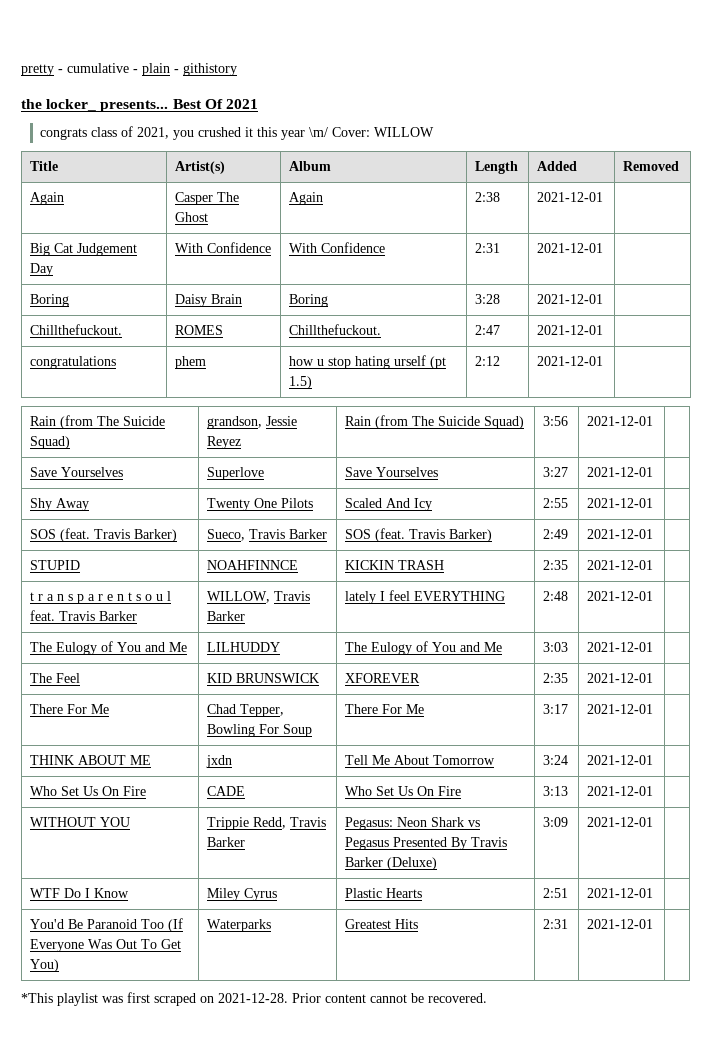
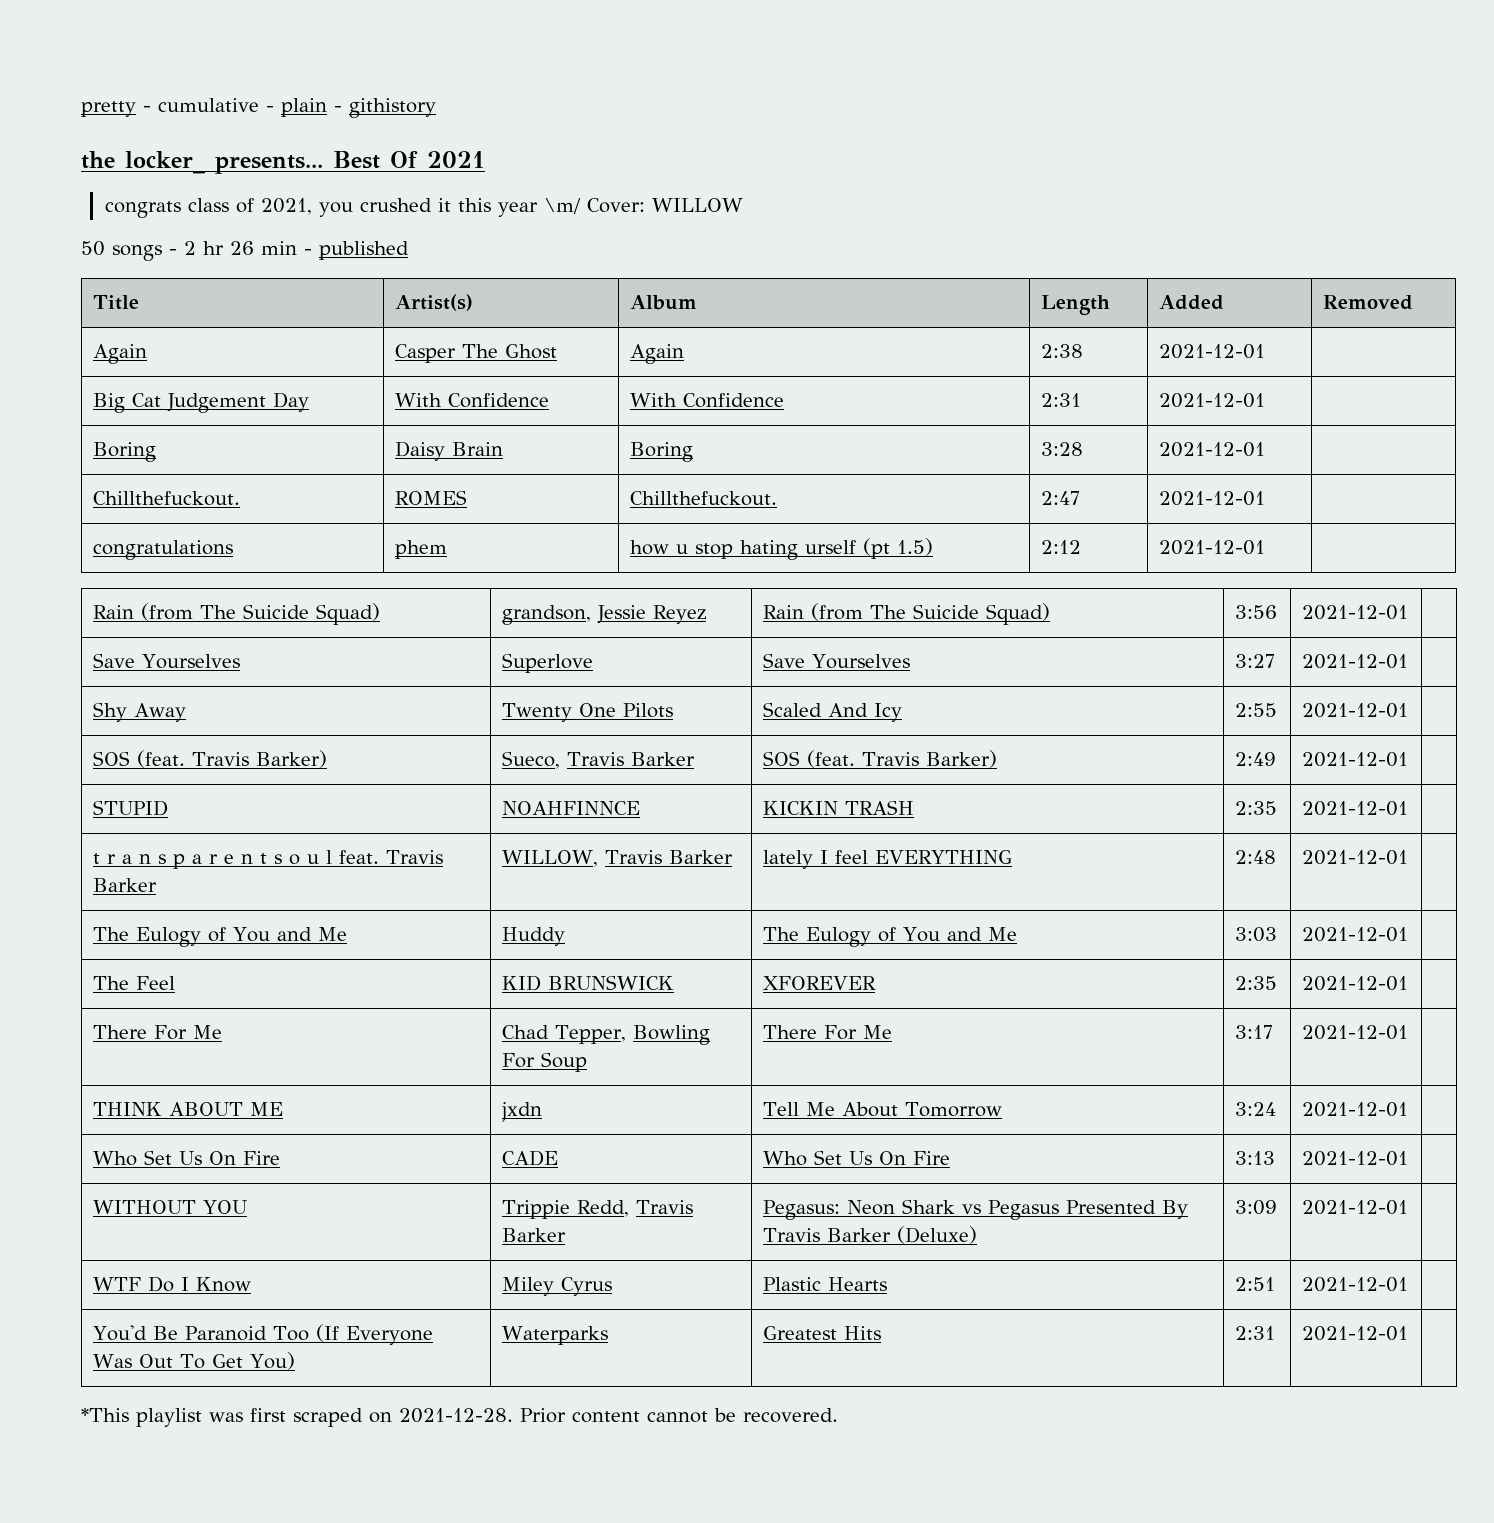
(435, 132) none -> [81,241,409,261] // 50 songs - 2 hr 26 min - published
[207,642,281,652] LILHUDDY -> [502,927,566,946] Huddy

